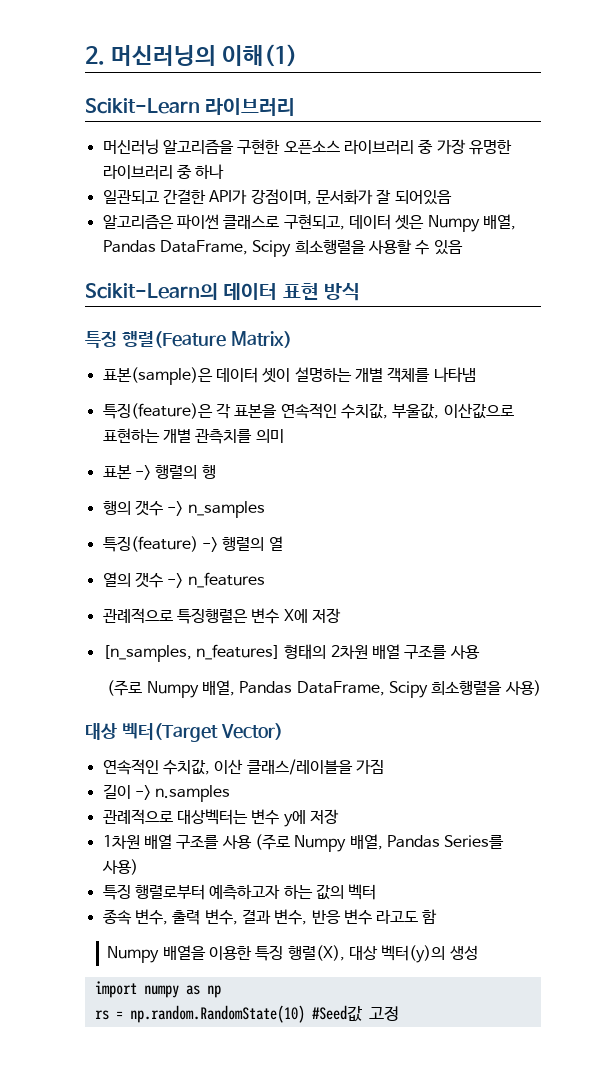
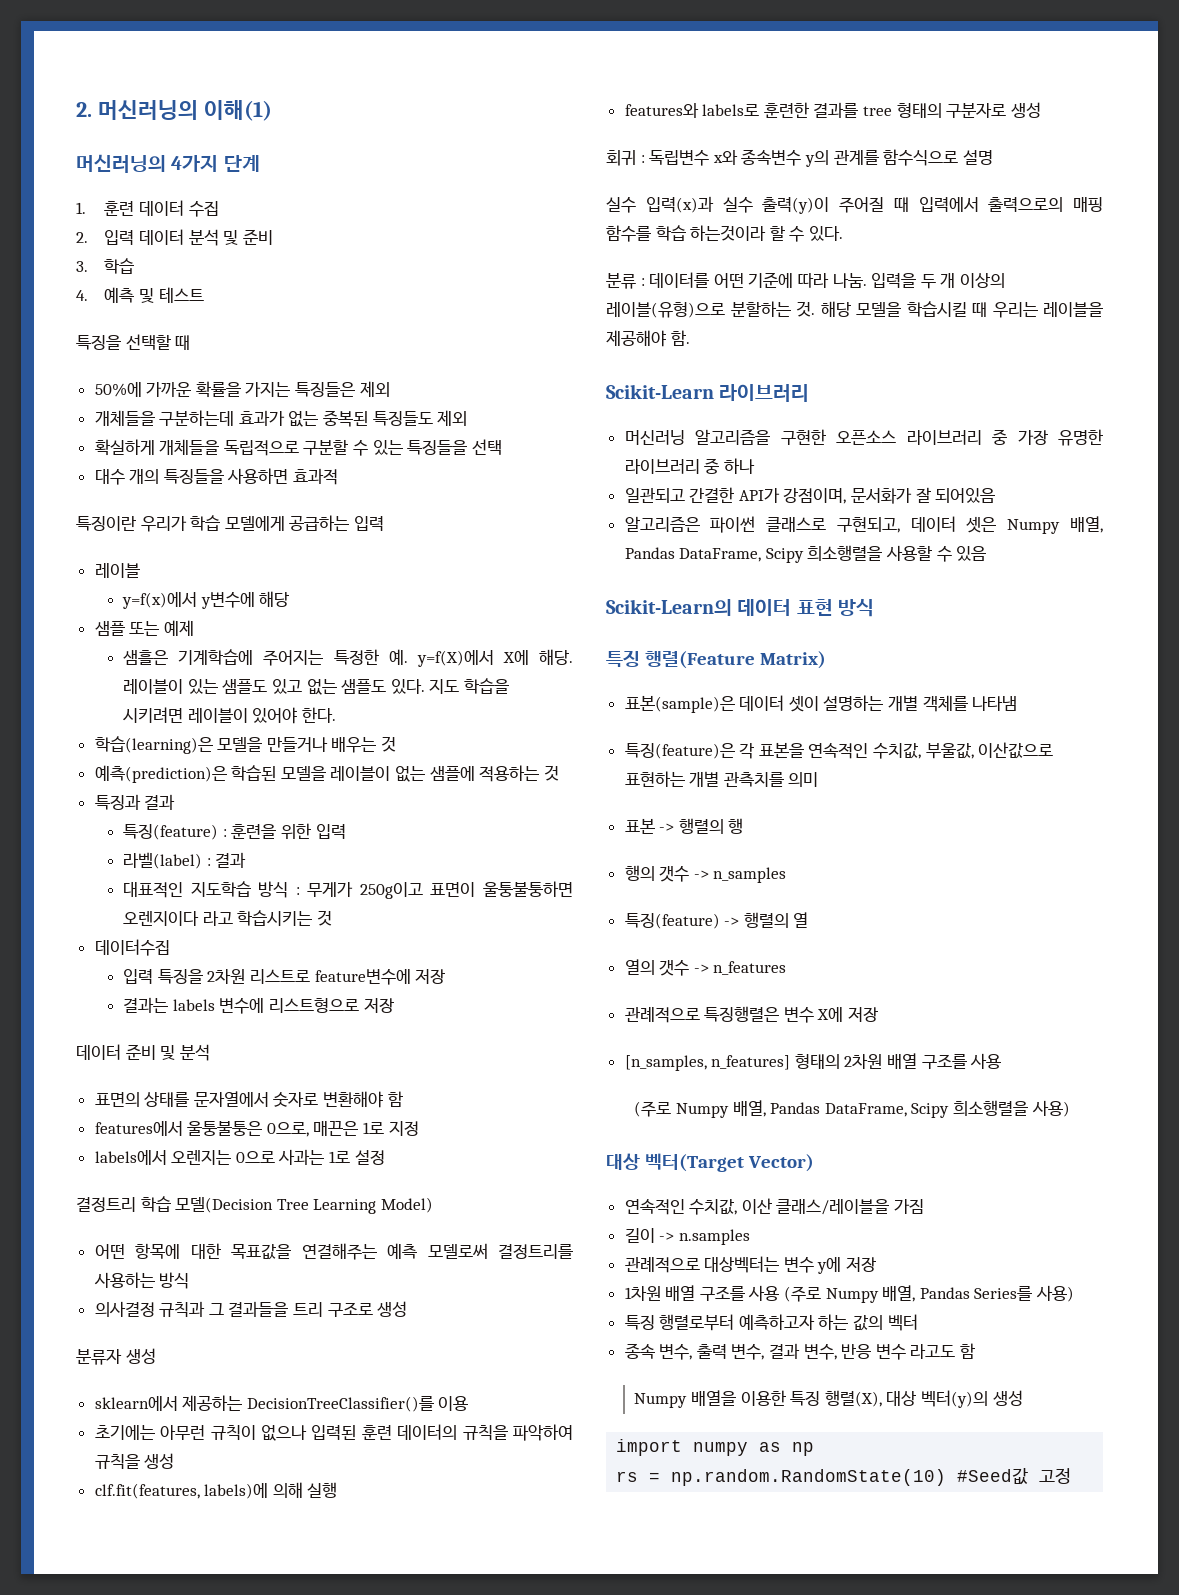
(298, 55) none -> [76,154,260,173] [76,200,219,217] [76,229,273,246] [76,258,135,274] [76,287,204,303] [76,334,191,350] [94,381,390,398] [94,410,468,427] [94,439,502,456] [94,468,339,485] [76,515,384,532] [94,563,140,578] [122,591,290,609] [94,620,194,636] [123,649,573,667] [123,678,509,695] [123,707,336,724] [94,736,397,754] [94,765,559,783] [94,794,176,810] [123,823,346,840] [123,852,247,869] [123,881,573,899] [123,910,332,926] [94,939,170,956] [123,969,446,985] [123,997,394,1014] [76,1044,210,1061] [94,1091,403,1108] [94,1121,419,1137] [94,1149,385,1165] [76,1196,433,1214] [94,1243,573,1260] [93,1272,190,1289] [94,1301,408,1318] [76,1348,156,1365] [94,1395,469,1412] [94,1424,574,1441] [94,1453,175,1470] [94,1482,338,1499] [624,102,1041,118] [606,149,993,167] [606,196,1103,214] [606,225,843,242] [606,272,1005,289] [606,301,1103,318] [606,330,690,347] // 머신러닝의 4가지 단계 // 1. 훈련 데이터 수집 // 2. 입력 데이터 분석 및 준비 // 3. 학습 // 4. 예측 및 테스트 // 특징을 선택할 때 // 50%에 가까운 확률을 가지는 특징들은 제외 // 개체들을 구분하는데 효과가 없는 중복된 특징들도 제외 // 확실하게 개체들을 독립적으로 구분할 수 있는 특징들을 선택 // 대수 개의 특징들을 사용하면 효과적 // 특징이란 우리가 학습 모델에게 공급하는 입력 // 레이블 // y=f(x)에서 y변수에 해당 // 샘플 또는 예제 // 샘흘은 기계학습에 주어지는 특정한 예. y=f(X)에서 X에 해당. 레이블이 있는 샘플도 있고 없는 샘플도 있다. 지도 학습을 시키려면 레이블이 있어야 한다. // 학습(learning)은 모델을 만들거나 배우는 것 // 예측(prediction)은 학습된 모델을 레이블이 없는 샘플에 적용하는 것 // 특징과 결과 // 특징(feature) : 훈련을 위한 입력 // 라벨(label) : 결과 // 대표적인 지도학습 방식 : 무게가 250g이고 표면이 울퉁불퉁하면 오렌지이다 라고 학습시키는 것 // 데이터수집 // 입력 특징을 2차원 리스트로 feature변수에 저장 // 결과는 labels 변수에 리스트형으로 저장 // 데이터 준비 및 분석 // 표면의 상태를 문자열에서 숫자로 변환해야 함 // features에서 울퉁불퉁은 0으로, 매끈은 1로 지정 // labels에서 오렌지는 0으로 사과는 1로 설정 // 결정트리 학습 모델(Decision Tree Learning Model) // 어떤 항목에 대한 목표값을 연결해주는 예측 모델로써 결정트리를 사용하는 방식 // 의사결정 규칙과 그 결과들을 트리 구조로 생성 // 분류자 생성 // sklearn에서 제공하는 DecisionTreeClassifier()를 이용 // 초기에는 아무런 규칙이 없으나 입력된 훈련 데이터의 규칙을 파악하여 규칙을 생성 // clf.fit(features, labels)에 의해 실행 // features와 labels로 훈련한 결과를 tree 형태의 구분자로 생성 // 회귀 : 독립변수 x와 종속변수 y의 관계를 함수식으로 설명 // 실수 입력(x)과 실수 출력(y)이 주어질 때 입력에서 출력으로의 매핑 함수를 학습 하는것이라 할 수 있다. // 분류 : 데이터를 어떤 기준에 따라 나눔. 입력을 두 개 이상의 레이블(유형)으로 분할하는 것. 해당 모델을 학습시킬 때 우리는 레이블을 제공해야 함.

